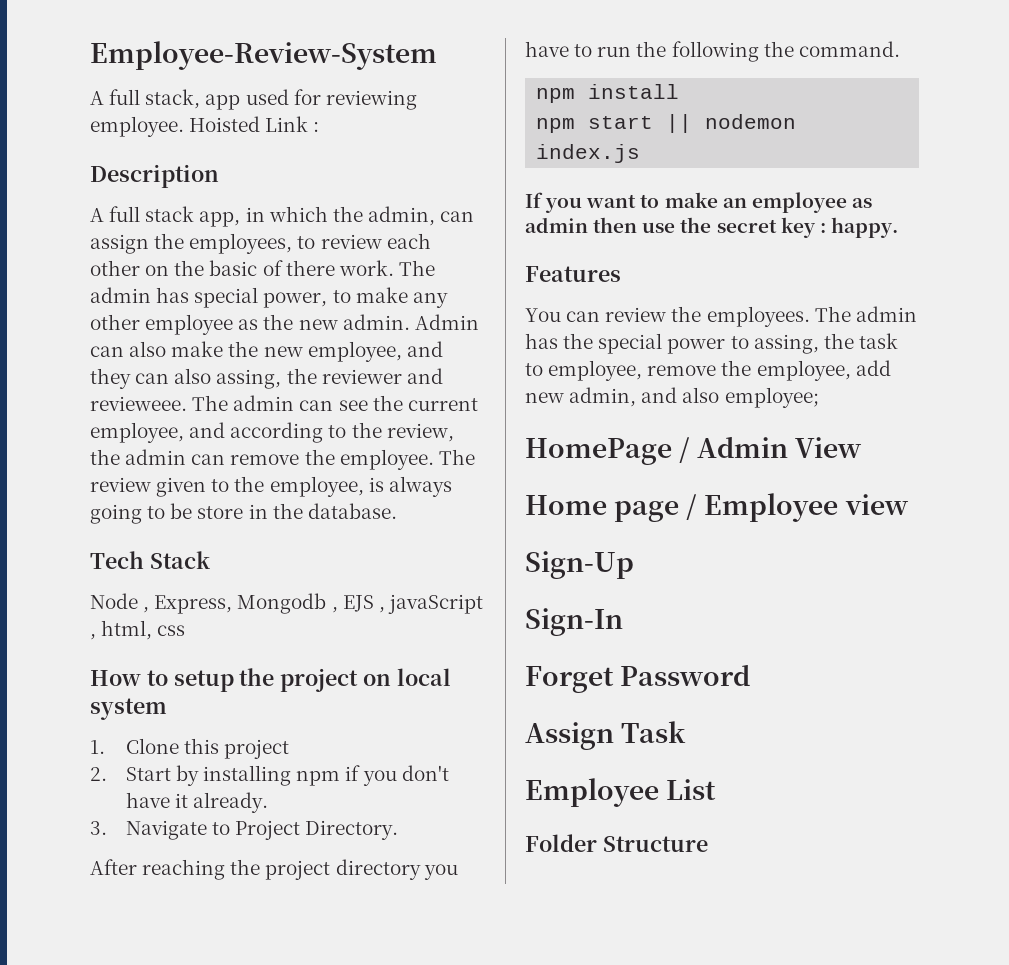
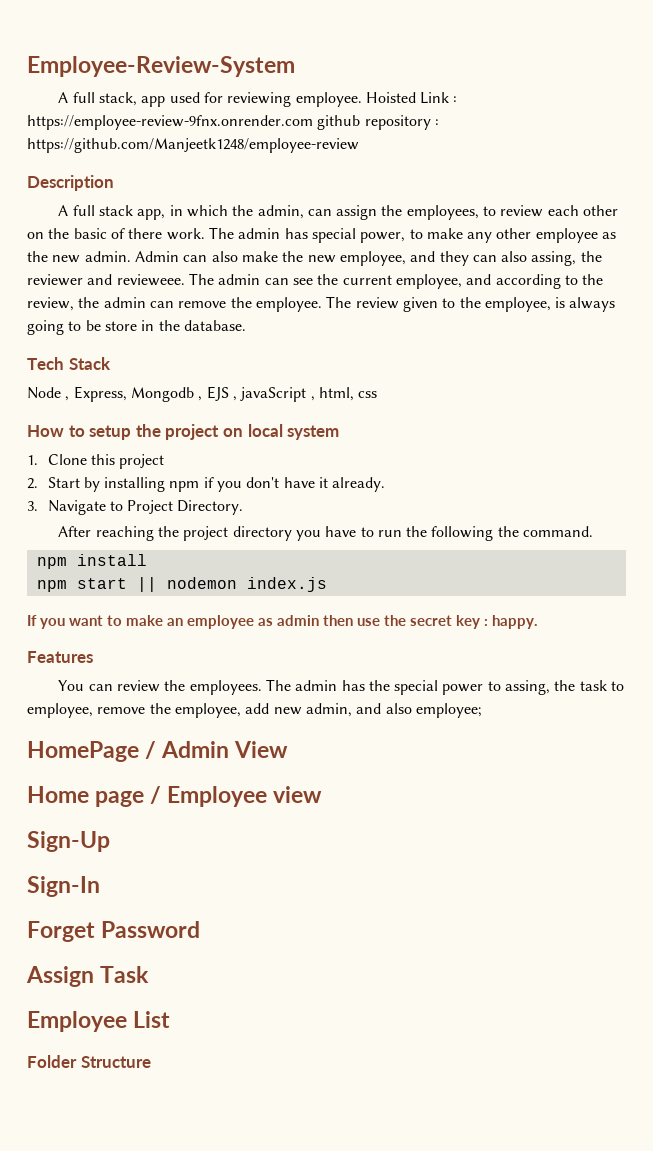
(320, 127) none -> [27,115,439,130] [27,138,359,153] https://employee-review-9fnx.onrender.com github repository : https://github.com/Manjeetk1248/employee-review

